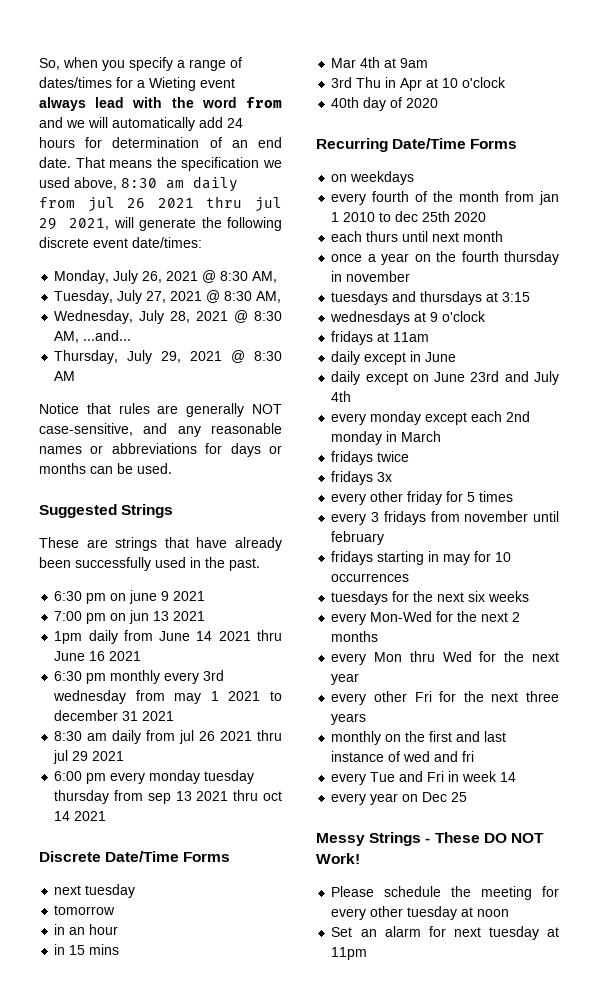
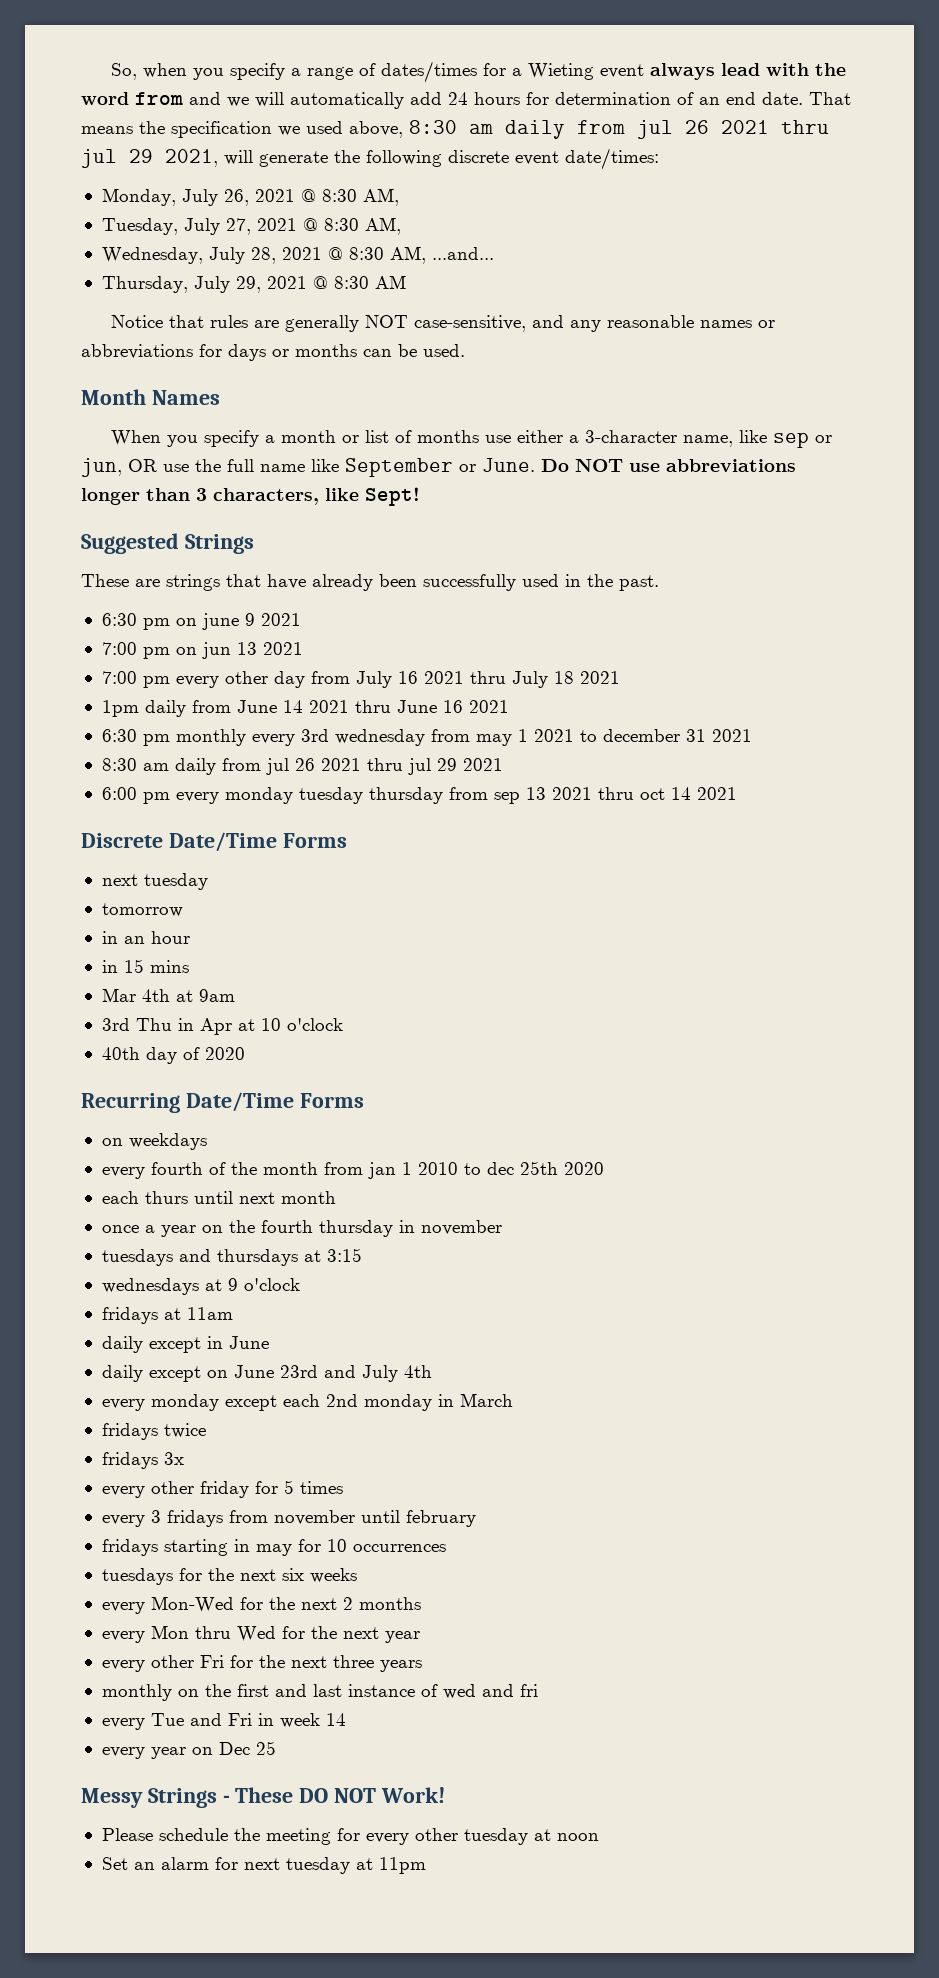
(172, 468) none -> [81,389,220,405] [110,430,832,448] [81,458,796,477] [81,487,420,506] // Month Names // When you specify a month or list of months use either a 3-character name, like sep or jun, OR use the full name like September or June. Do NOT use abbreviations longer than 3 characters, like Sept!
(206, 616) none -> [101,671,620,688] // 7:00 pm every other day from July 16 2021 thru July 18 2021

